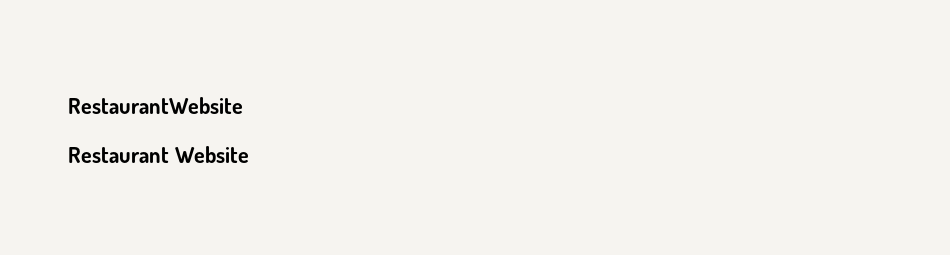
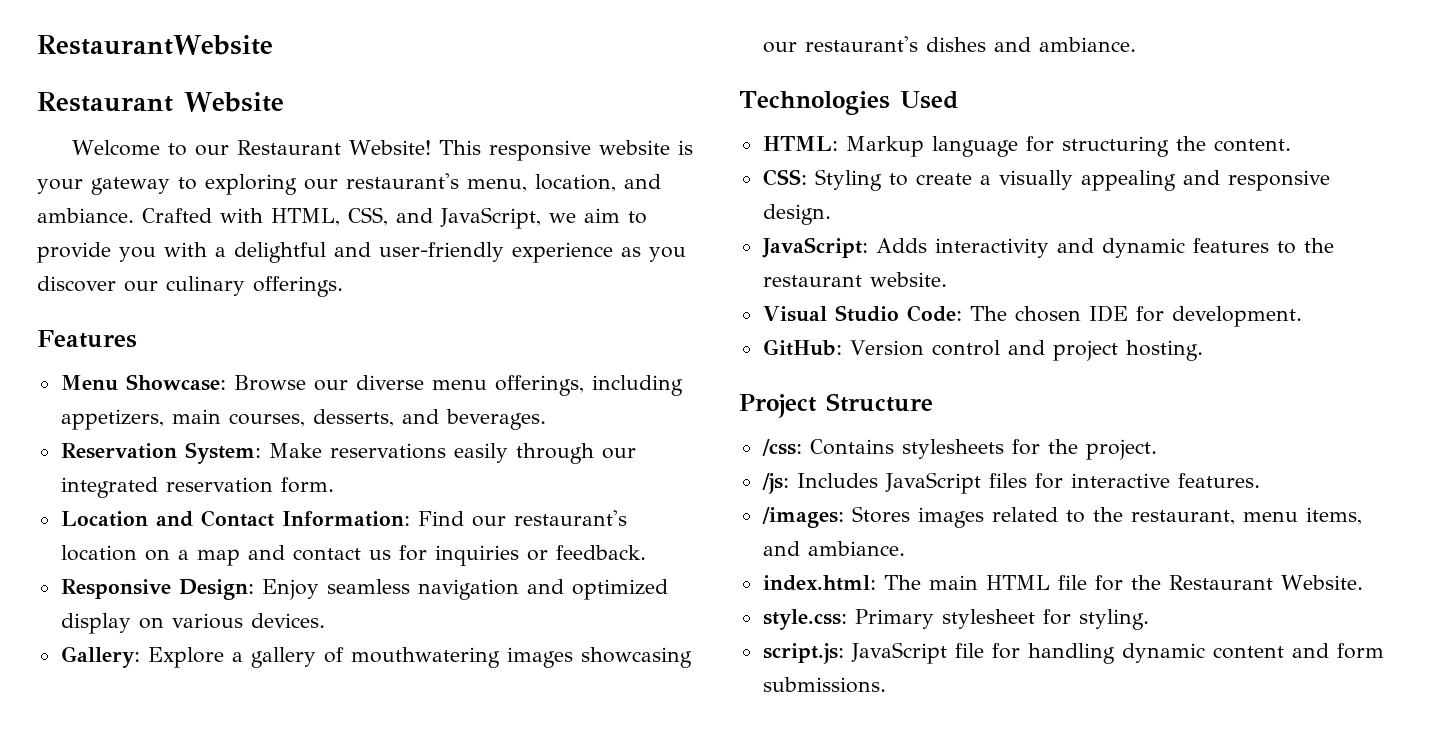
(249, 154) none -> [71,140,693,161] [37,173,661,195] [37,207,647,229] [37,242,686,263] [37,276,343,297] [37,330,137,348] [60,374,683,396] [60,409,546,430] [60,442,636,464] [60,477,334,498] [60,510,627,527] [60,545,646,566] [60,579,668,600] [60,613,325,634] [60,646,692,668] [762,36,1136,53] [739,91,959,115] [762,136,1291,157] [762,169,1330,191] [762,204,831,225] [761,237,1334,258] [762,272,947,287] [762,305,1302,327] [762,339,1203,361] [739,393,933,418] [761,439,1157,460] [761,472,1260,494] [761,506,1362,528] [762,541,905,556] [762,575,1363,591] [762,609,1149,630] [762,642,1384,664] [762,677,886,693] // Welcome to our Restaurant Website! This responsive website is your gateway to exploring our restaurant's menu, location, and ambiance. Crafted with HTML, CSS, and JavaScript, we aim to provide you with a delightful and user-friendly experience as you discover our culinary offerings. // Features // Menu Showcase: Browse our diverse menu offerings, including appetizers, main courses, desserts, and beverages. // Reservation System: Make reservations easily through our integrated reservation form. // Location and Contact Information: Find our restaurant's location on a map and contact us for inquiries or feedback. // Responsive Design: Enjoy seamless navigation and optimized display on various devices. // Gallery: Explore a gallery of mouthwatering images showcasing our restaurant's dishes and ambiance. // Technologies Used // HTML: Markup language for structuring the content. // CSS: Styling to create a visually appealing and responsive design. // JavaScript: Adds interactivity and dynamic features to the restaurant website. // Visual Studio Code: The chosen IDE for development. // GitHub: Version control and project hosting. // Project Structure // /css: Contains stylesheets for the project. // /js: Includes JavaScript files for interactive features. // /images: Stores images related to the restaurant, menu items, and ambiance. // index.html: The main HTML file for the Restaurant Website. // style.css: Primary stylesheet for styling. // script.js: JavaScript file for handling dynamic content and form submissions.

